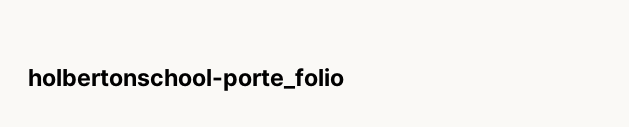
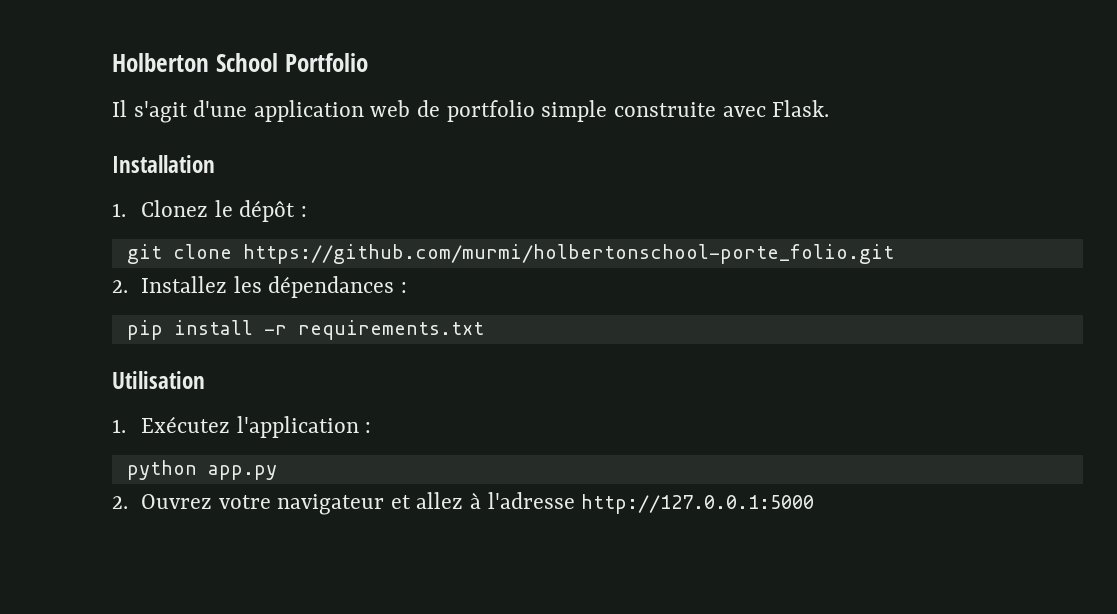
[28,68,344,91] holbertonschool-porte_folio -> [112,53,368,72] [112,100,830,123] [112,155,215,173] [112,200,307,222] [126,244,894,264] [112,276,407,298] [126,320,484,340] [112,371,205,389] [112,416,372,438] [126,460,277,480] [112,492,815,515] Holberton School Portfolio // Il s'agit d'une application web de portfolio simple construite avec Flask. // Installation // 1. Clonez le dépôt : // git clone https://github.com/murmi/holbertonschool-porte_folio.git // 2. Installez les dépendances : // pip install -r requirements.txt // Utilisation // 1. Exécutez l'application : // python app.py // 2. Ouvrez votre navigateur et allez à l'adresse http://127.0.0.1:5000

